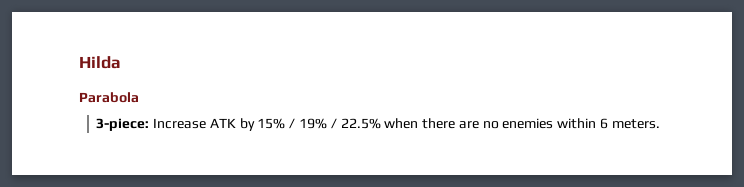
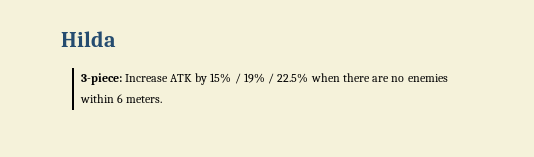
[79,92,139,103] // Parabola -> (116, 39) none

